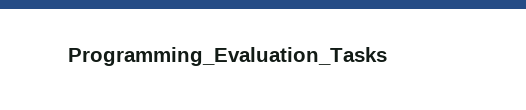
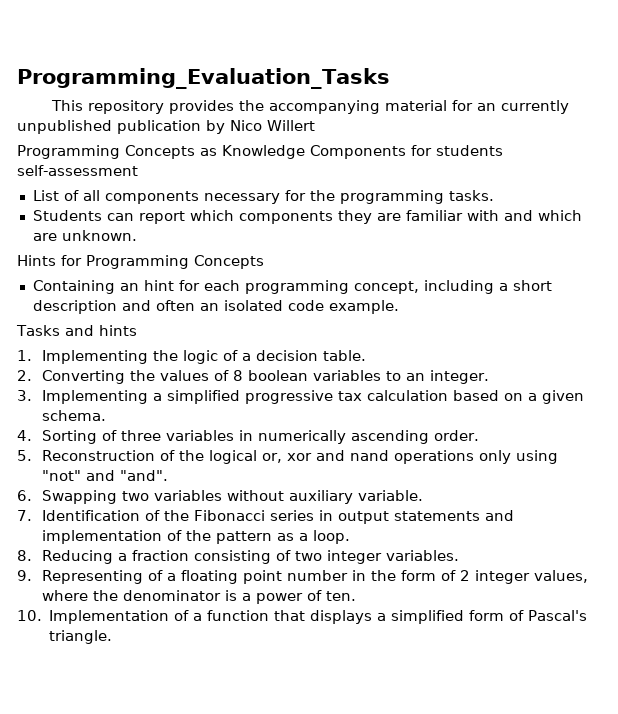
(387, 56) none -> [50,100,569,114] [17,120,315,134] [17,145,503,159] [17,165,138,176] [32,190,494,204] [32,210,582,224] [32,230,137,241] [17,255,264,269] [32,280,552,294] [32,300,399,314] [16,325,137,336] [17,350,367,364] [17,370,490,384] [17,390,585,404] [42,410,107,421] [17,430,480,444] [17,450,559,464] [42,470,169,481] [17,490,424,504] [17,510,515,524] [42,530,351,544] [17,550,460,564] [17,570,589,584] [42,590,357,604] [17,610,588,624] [49,630,113,644] // This repository provides the accompanying material for an currently unpublished publication by Nico Willert // Programming Concepts as Knowledge Components for students self-assessment // List of all components necessary for the programming tasks. // Students can report which components they are familiar with and which are unknown. // Hints for Programming Concepts // Containing an hint for each programming concept, including a short description and often an isolated code example. // Tasks and hints // 1. Implementing the logic of a decision table. // 2. Converting the values of 8 boolean variables to an integer. // 3. Implementing a simplified progressive tax calculation based on a given schema. // 4. Sorting of three variables in numerically ascending order. // 5. Reconstruction of the logical or, xor and nand operations only using "not" and "and". // 6. Swapping two variables without auxiliary variable. // 7. Identification of the Fibonacci series in output statements and implementation of the pattern as a loop. // 8. Reducing a fraction consisting of two integer variables. // 9. Representing of a floating point number in the form of 2 integer values, where the denominator is a power of ten. // 10. Implementation of a function that displays a simplified form of Pascal's triangle.

